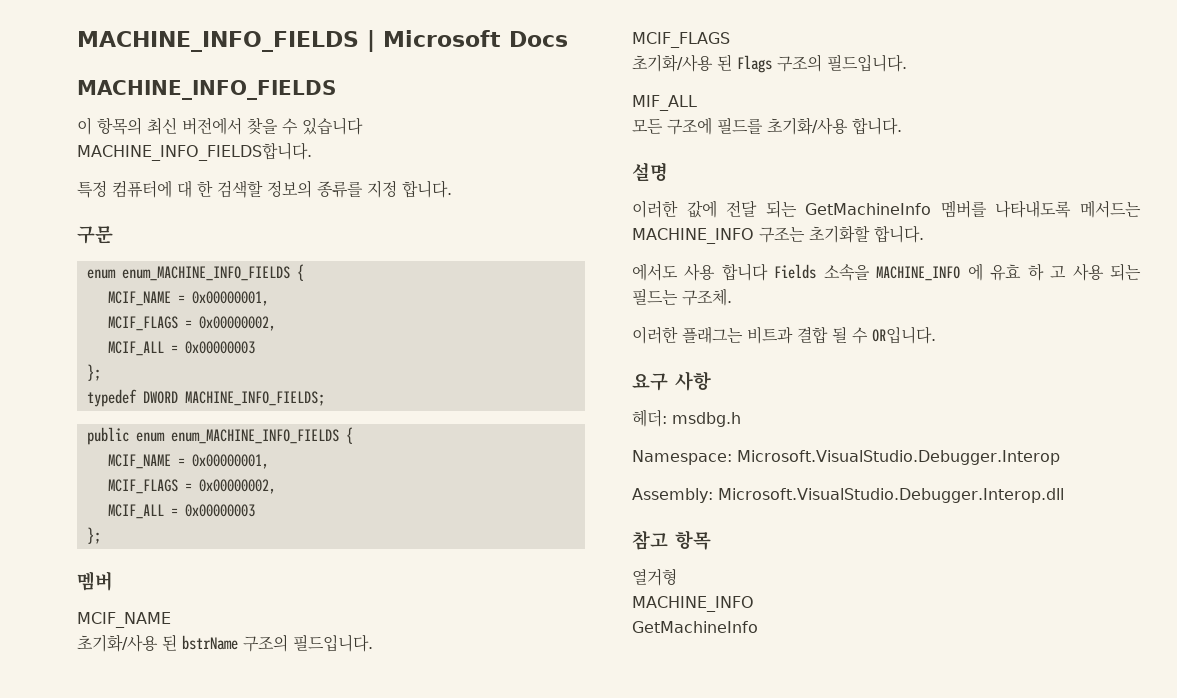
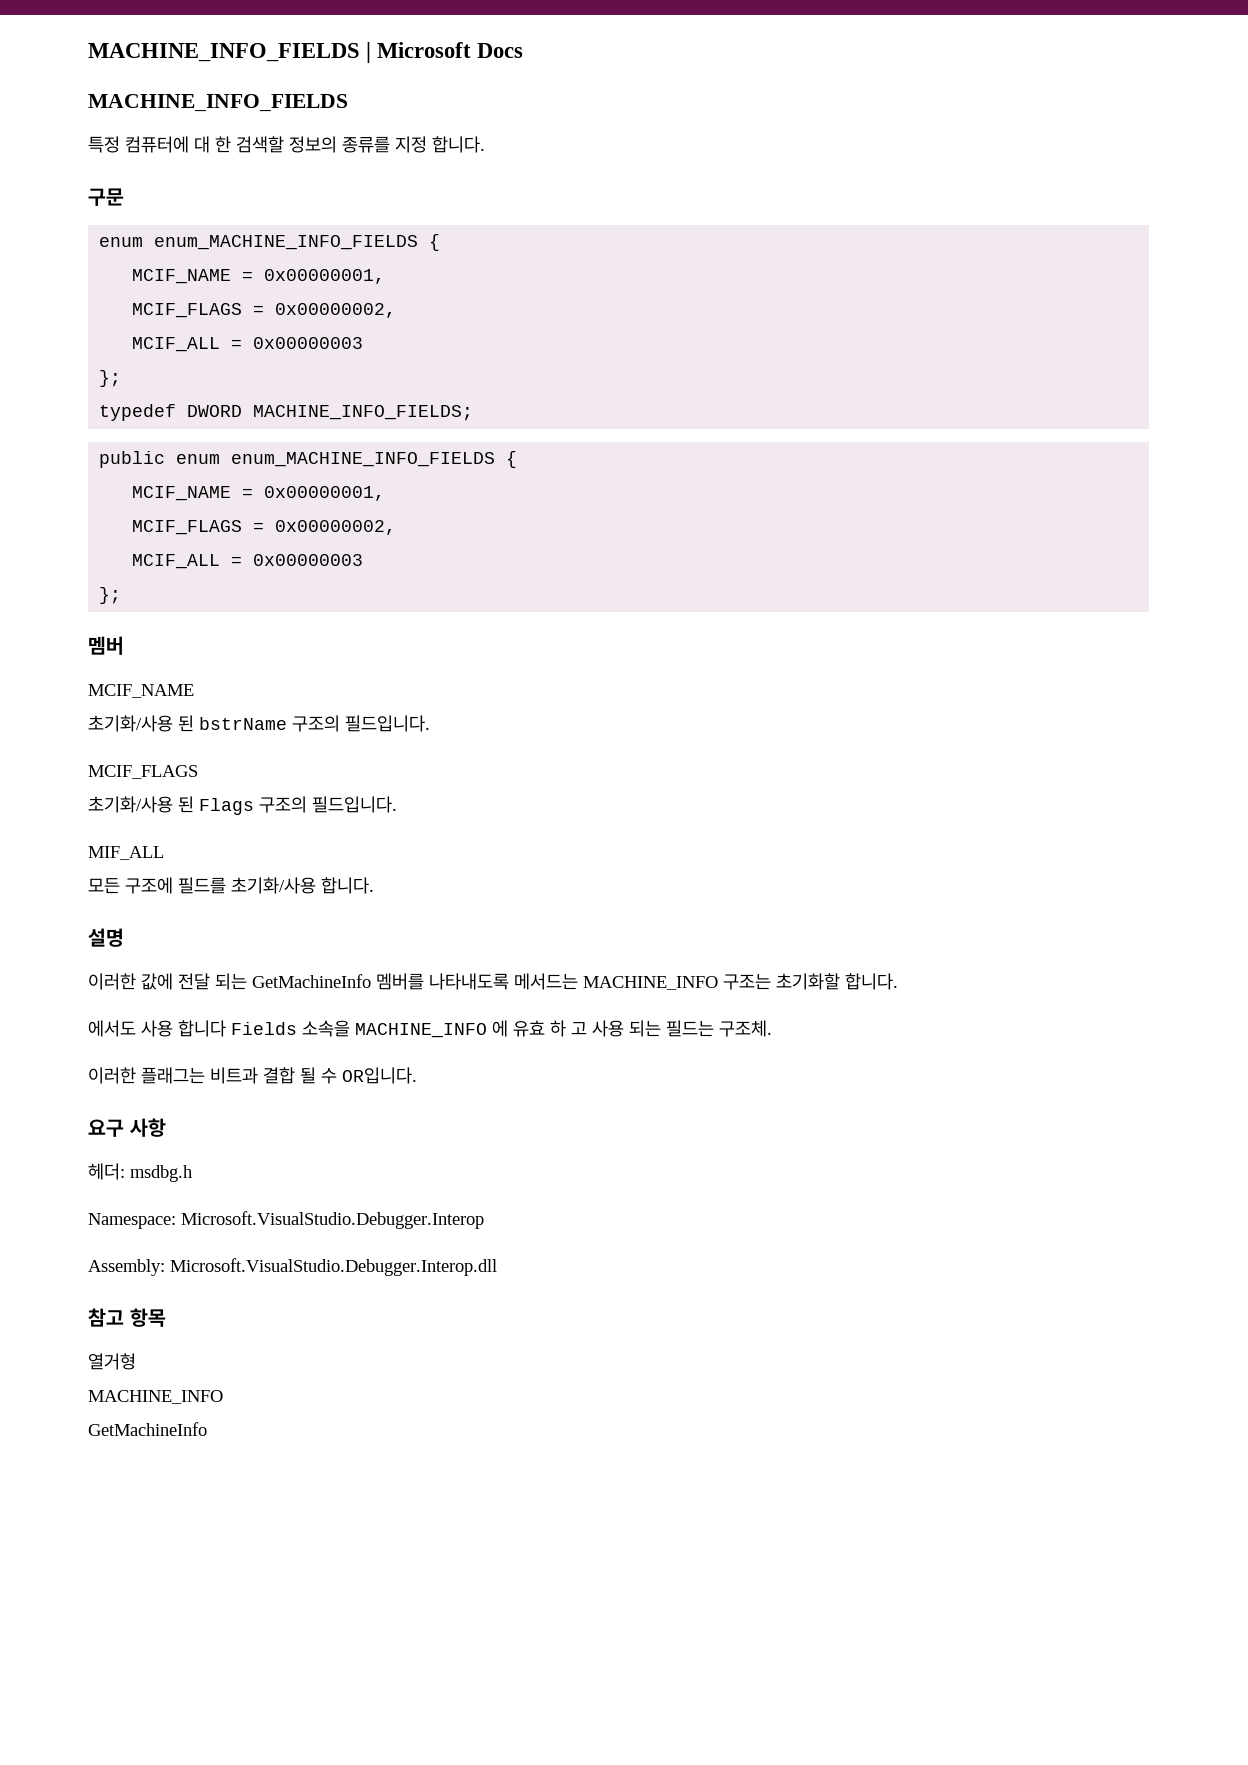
[77,117,363,135] [77,142,312,161] // 이 항목의 최신 버전에서 찾을 수 있습니다 MACHINE_INFO_FIELDS합니다. -> (348, 103) none

